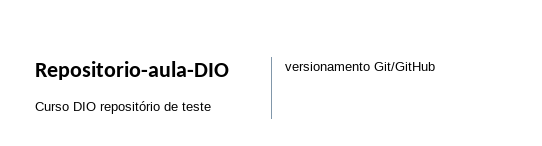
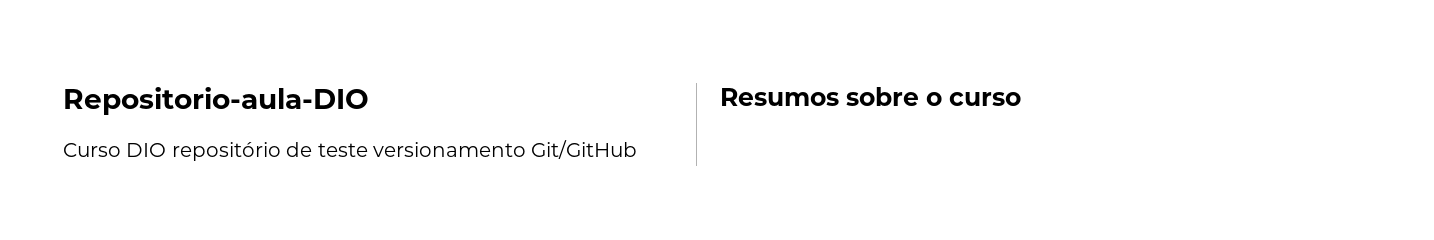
(435, 66) none -> [720,87,1021,106] // Resumos sobre o curso

